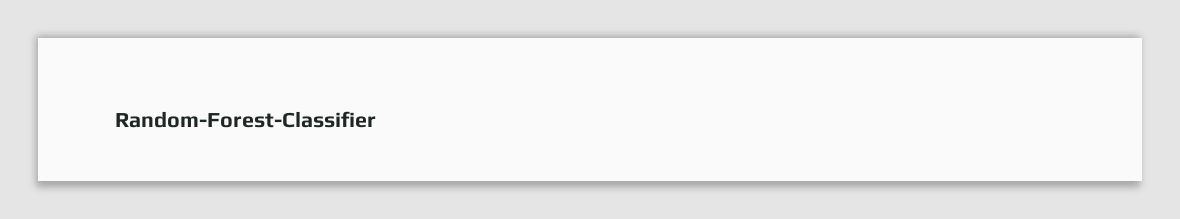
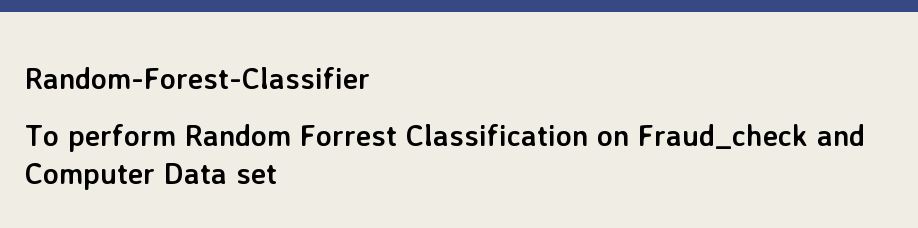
(376, 119) none -> [25,124,865,152] [25,163,277,190] // To perform Random Forrest Classification on Fraud_check and Computer Data set

